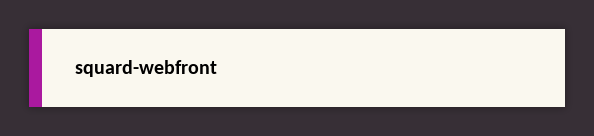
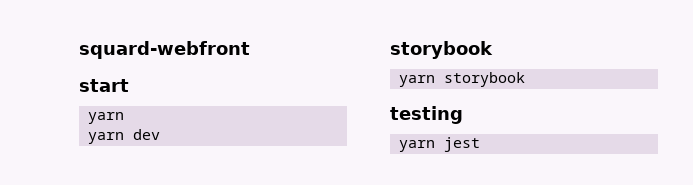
(217, 68) none -> [79,79,129,92] [88,112,124,124] [88,129,160,144] [390,41,493,59] [399,72,525,87] [390,106,463,124] [399,137,480,152] // start // yarn // yarn dev // storybook // yarn storybook // testing // yarn jest

